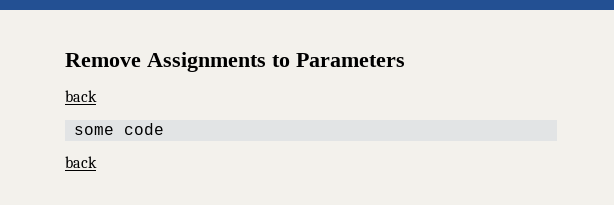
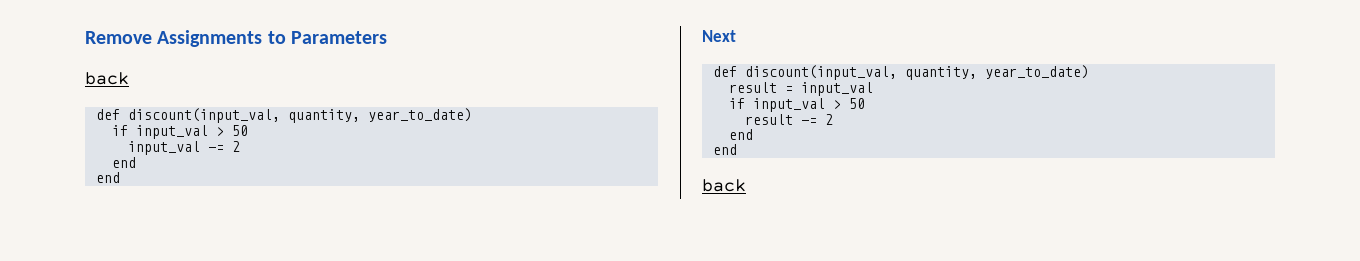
[74,123,165,135] some code -> [96,108,473,123] [112,125,249,139] [128,141,241,155] [112,157,137,168] [96,172,121,183] [702,30,736,42] [713,65,1090,80] [729,82,874,96] [729,98,866,112] [745,114,834,125] [729,129,754,140] [713,144,738,155] def discount(input_val, quantity, year_to_date) // if input_val > 50 // input_val -= 2 // end // end // Next // def discount(input_val, quantity, year_to_date) // result = input_val // if input_val > 50 // result -= 2 // end // end

